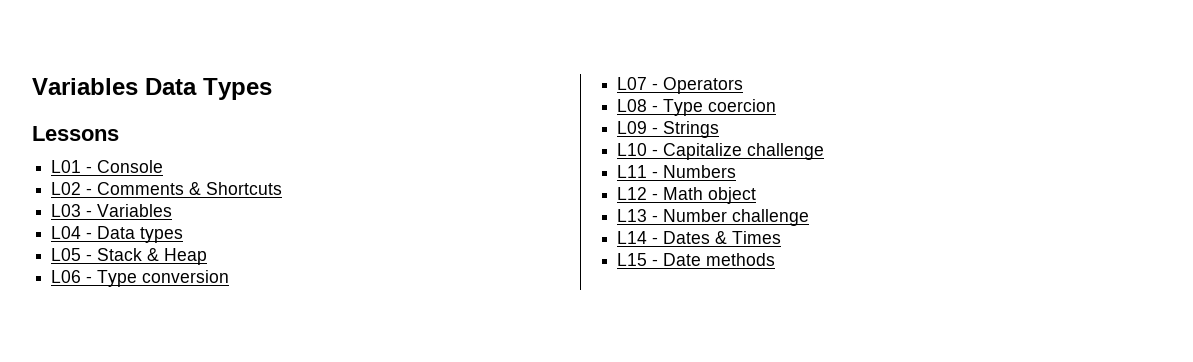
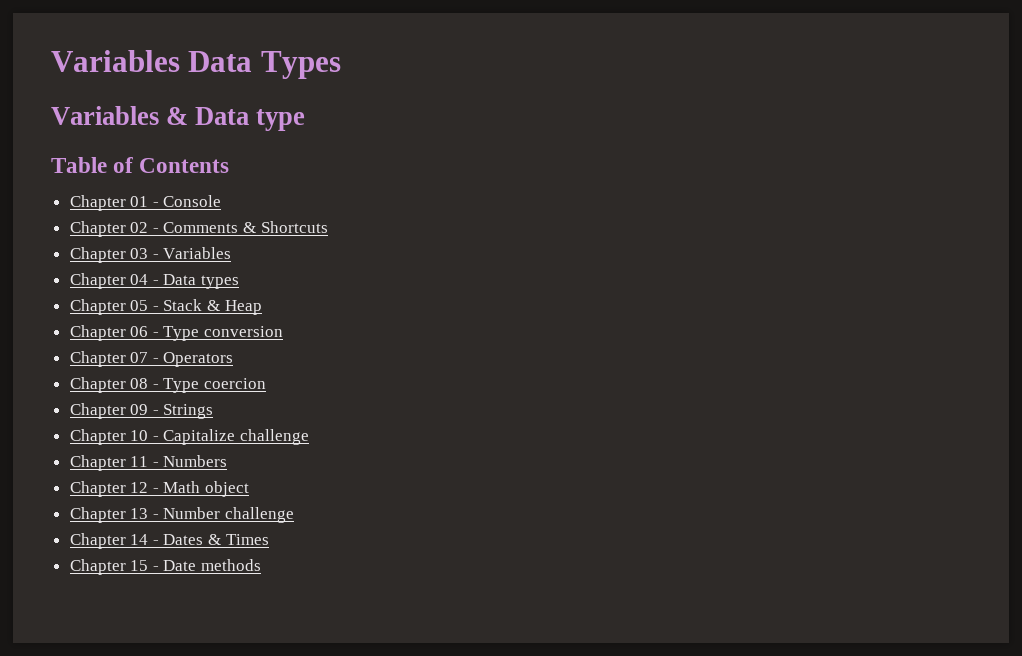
[32,126,119,141] [51,160,82,173] Lessons // L01 -> [51,106,306,131] [51,157,230,173] [69,195,149,211] Variables & Data type // Table of Contents // Chapter 01
[51,182,82,195] L02 -> [69,221,149,237] Chapter 02
[51,204,82,217] L03 -> [69,247,149,263] Chapter 03
[51,226,82,239] L04 -> [69,273,149,289] Chapter 04
[51,248,82,261] L05 -> [69,299,149,315] Chapter 05
[51,270,82,283] L06 -> [69,325,149,341] Chapter 06
[617,77,648,90] L07 -> [69,351,149,367] Chapter 07
[617,99,648,112] L08 -> [69,377,149,393] Chapter 08
[617,121,648,134] L09 -> [69,403,149,419] Chapter 09
[617,143,648,156] L10 -> [69,429,149,445] Chapter 10
[617,165,648,178] L11 -> [69,455,149,471] Chapter 11
[617,187,648,200] L12 -> [69,481,149,497] Chapter 12
[617,209,648,222] L13 -> [69,507,149,523] Chapter 13
[617,231,648,244] L14 -> [69,533,149,549] Chapter 14
[617,253,648,266] L15 -> [69,559,149,575] Chapter 15

